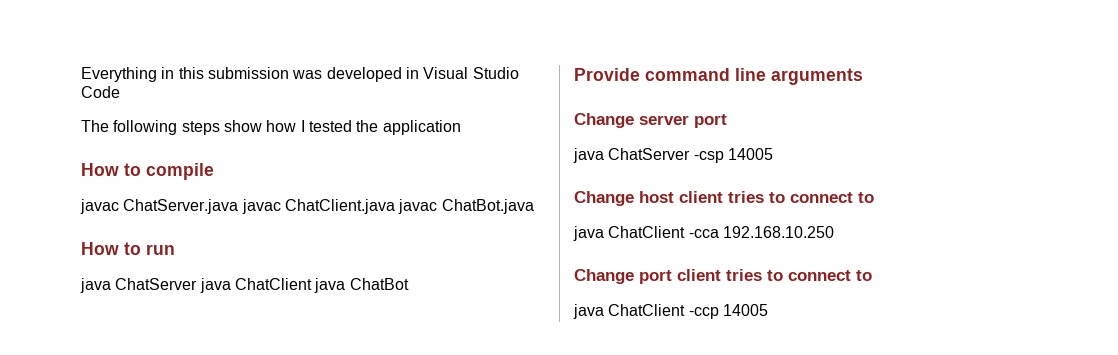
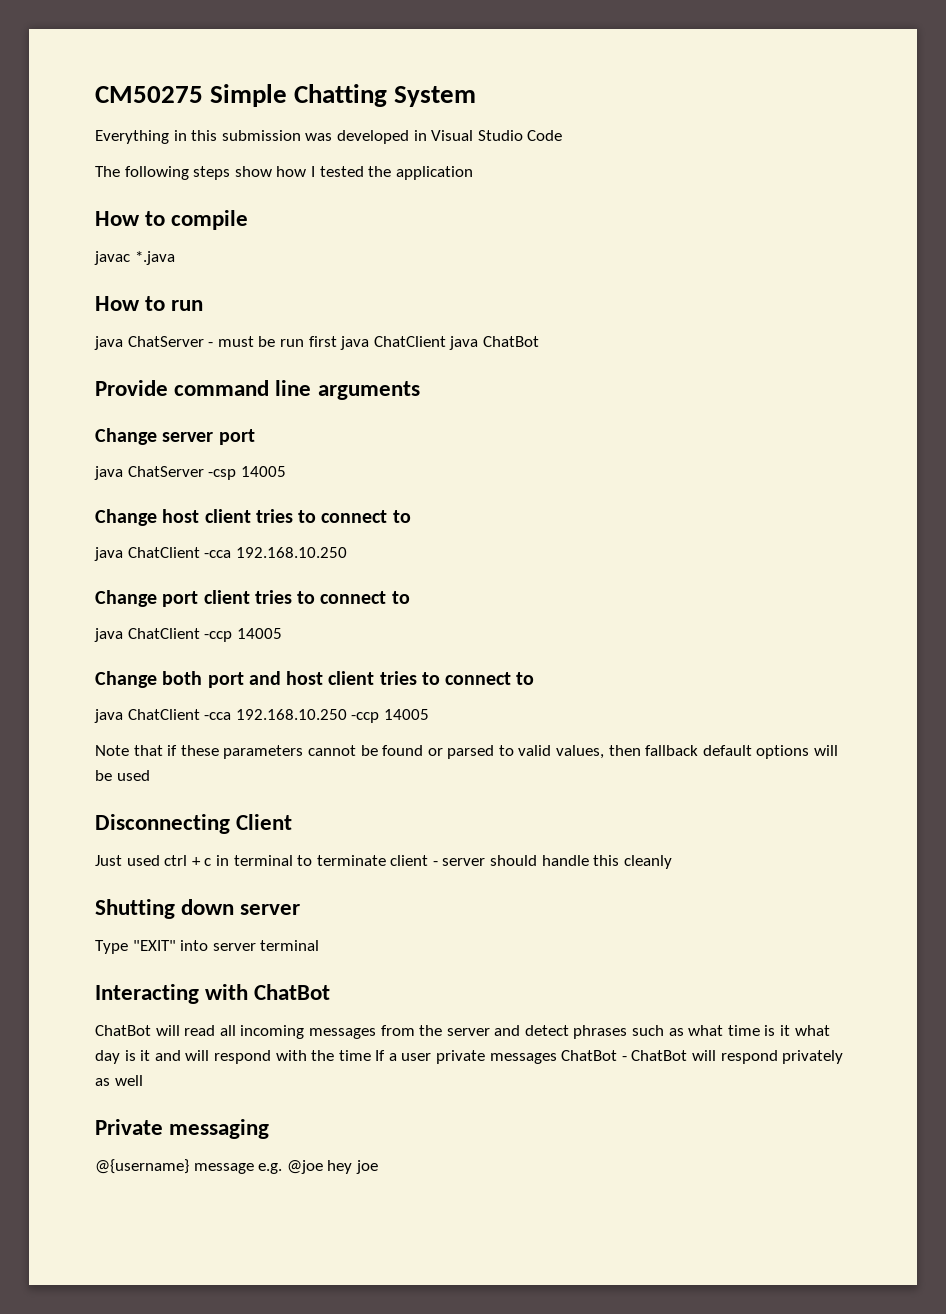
(81, 74) none -> [95,84,477,107] CM50275 Simple Chatting System //
[123,199,534,214] ChatServer.java javac ChatClient.java javac ChatBot.java -> [134,251,175,265] *.java
(198, 284) none -> [208,336,337,347] - must be run first
(768, 310) none -> [95,671,535,688] [94,709,429,723] [95,745,839,759] [95,770,150,781] [95,814,293,834] [95,855,672,869] [95,899,301,919] [95,940,320,954] [95,984,331,1004] [95,1025,830,1039] [95,1050,844,1064] [95,1075,143,1086] [95,1119,270,1139] [95,1159,378,1174] // Change both port and host client tries to connect to // java ChatClient -cca 192.168.10.250 -ccp 14005 // Note that if these parameters cannot be found or parsed to valid values, then fallback default options will be used // Disconnecting Client // Just used ctrl + c in terminal to terminate client - server should handle this cleanly // Shutting down server // Type "EXIT" into server terminal // Interacting with ChatBot // ChatBot will read all incoming messages from the server and detect phrases such as what time is it what day is it and will respond with the time If a user private messages ChatBot - ChatBot will respond privately as well // Private messaging // @{username} message e.g. @joe hey joe

